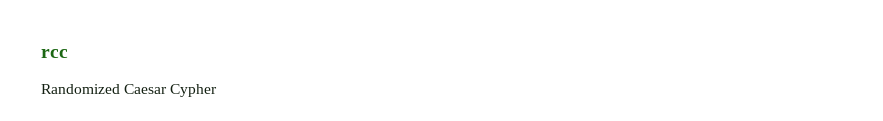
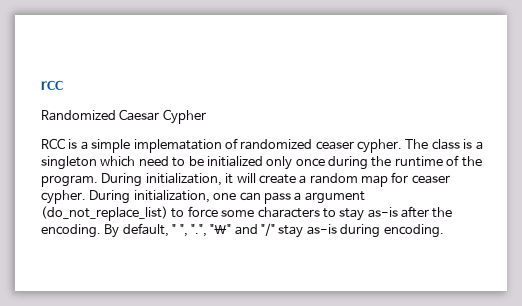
(218, 90) none -> [41,138,483,153] [41,155,482,170] [41,172,450,187] [41,190,365,204] [41,206,453,221] [41,223,444,238] // RCC is a simple implematation of randomized ceaser cypher. The class is a singleton which need to be initialized only once during the runtime of the program. During initialization, it will create a random map for ceaser cypher. During initialization, one can pass a argument (do_not_replace_list) to force some characters to stay as-is after the encoding. By default, " ", ".", "\" and "/" stay as-is during encoding.

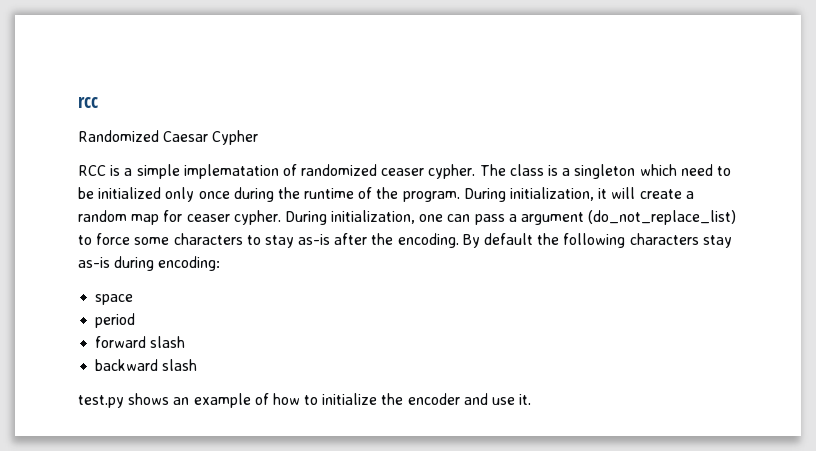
[122,223,444,238] default, " ", ".", "\" and "/" stay as-is during encoding. -> [484,233,732,248] [78,256,221,271] [95,294,134,305] [95,313,136,328] [95,336,186,348] [95,359,198,371] [78,393,532,408] default the following characters stay as-is during encoding: // space // period // forward slash // backward slash // test.py shows an example of how to initialize the encoder and use it.

